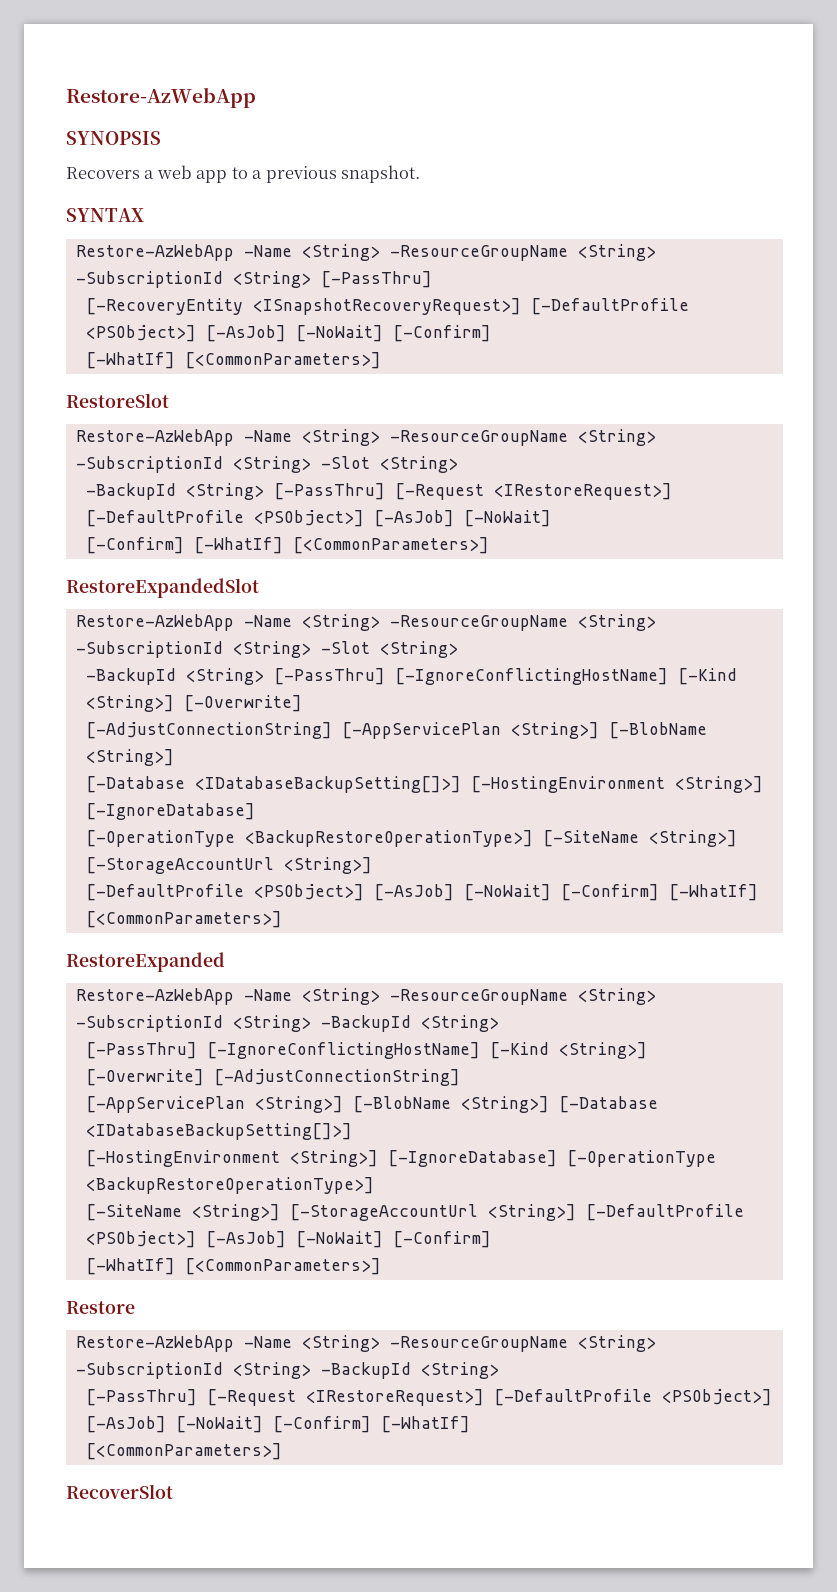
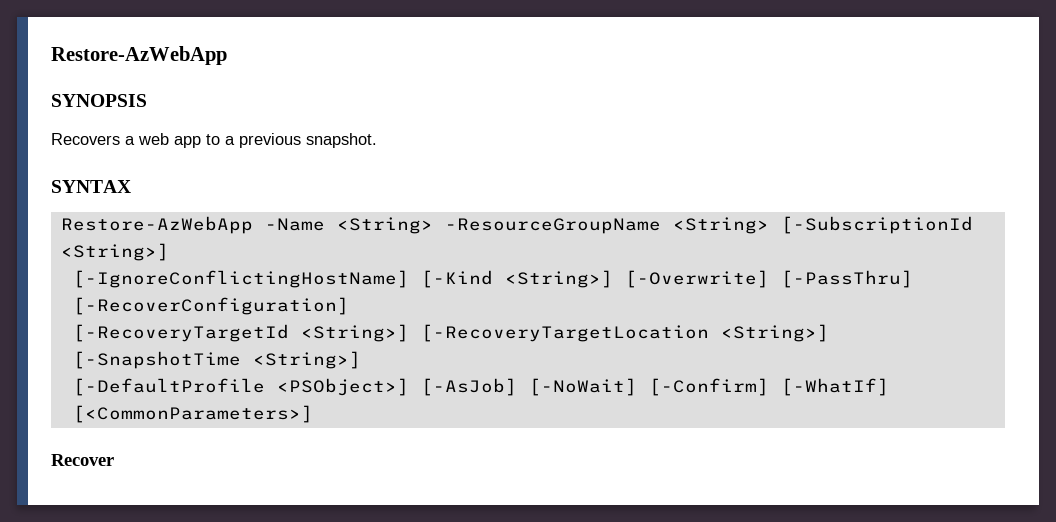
[75,271,432,288] [85,298,689,315] [85,325,491,342] [85,352,381,369] [66,393,169,408] [75,429,656,446] [75,456,458,473] [85,483,672,500] [85,510,551,527] [85,537,489,554] [66,578,259,598] [75,614,656,631] [75,641,458,658] [85,668,737,685] [85,695,302,712] [85,722,707,739] [85,749,174,766] [85,776,763,793] [85,803,255,820] [85,830,737,847] [85,857,274,874] -SubscriptionId <String> [-PassThru] // [-RecoveryEntity <ISnapshotRecoveryRequest>] [-DefaultProfile <PSObject>] [-AsJob] [-NoWait] [-Confirm] // [-WhatIf] [<CommonParameters>] // RestoreSlot // Restore-AzWebApp -Name <String> -ResourceGroupName <String> -SubscriptionId <String> -Slot <String> // -BackupId <String> [-PassThru] [-Request <IRestoreRequest>] [-DefaultProfile <PSObject>] [-AsJob] [-NoWait] // [-Confirm] [-WhatIf] [<CommonParameters>] // RestoreExpandedSlot // Restore-AzWebApp -Name <String> -ResourceGroupName <String> -SubscriptionId <String> -Slot <String> // -BackupId <String> [-PassThru] [-IgnoreConflictingHostName] [-Kind <String>] [-Overwrite] // [-AdjustConnectionString] [-AppServicePlan <String>] [-BlobName <String>] // [-Database <IDatabaseBackupSetting[]>] [-HostingEnvironment <String>] [-IgnoreDatabase] // [-OperationType <BackupRestoreOperationType>] [-SiteName <String>] [-StorageAccountUrl -> [780,216,973,234] [60,243,169,261] [72,270,913,288] [72,297,349,315] [72,324,829,342] [72,351,241,369] [-SubscriptionId <String>] // [-IgnoreConflictingHostName] [-Kind <String>] [-Overwrite] [-PassThru] [-RecoverConfiguration] // [-RecoveryTargetId <String>] [-RecoveryTargetLocation <String>] [-SnapshotTime
[66,952,225,972] [75,988,656,1005] [75,1015,499,1032] [85,1042,647,1059] [85,1069,460,1086] [85,1096,658,1113] [85,1123,352,1140] [85,1150,716,1167] [85,1177,374,1194] [85,1204,744,1221] [85,1231,491,1248] [85,1258,381,1275] [66,1301,135,1314] [75,1335,656,1352] [75,1362,499,1379] [85,1389,772,1406] [85,1416,470,1433] [85,1443,282,1460] [66,1484,173,1499] RestoreExpanded // Restore-AzWebApp -Name <String> -ResourceGroupName <String> -SubscriptionId <String> -BackupId <String> // [-PassThru] [-IgnoreConflictingHostName] [-Kind <String>] [-Overwrite] [-AdjustConnectionString] // [-AppServicePlan <String>] [-BlobName <String>] [-Database <IDatabaseBackupSetting[]>] // [-HostingEnvironment <String>] [-IgnoreDatabase] [-OperationType <BackupRestoreOperationType>] // [-SiteName <String>] [-StorageAccountUrl <String>] [-DefaultProfile <PSObject>] [-AsJob] [-NoWait] [-Confirm] // [-WhatIf] [<CommonParameters>] // Restore // Restore-AzWebApp -Name <String> -ResourceGroupName <String> -SubscriptionId <String> -BackupId <String> // [-PassThru] [-Request <IRestoreRequest>] [-DefaultProfile <PSObject>] [-AsJob] [-NoWait] [-Confirm] [-WhatIf] // [<CommonParameters>] // RecoverSlot -> [51,454,114,466] Recover

